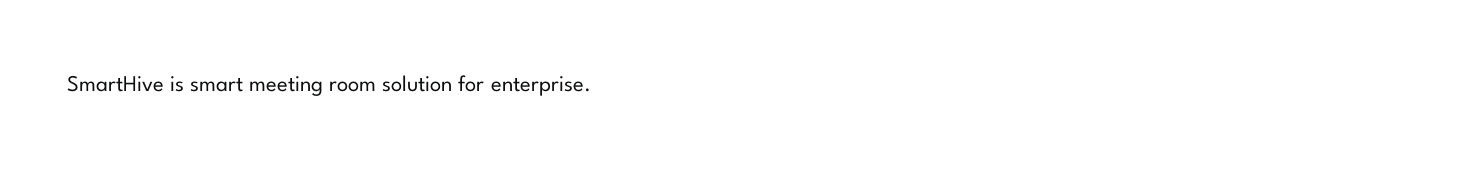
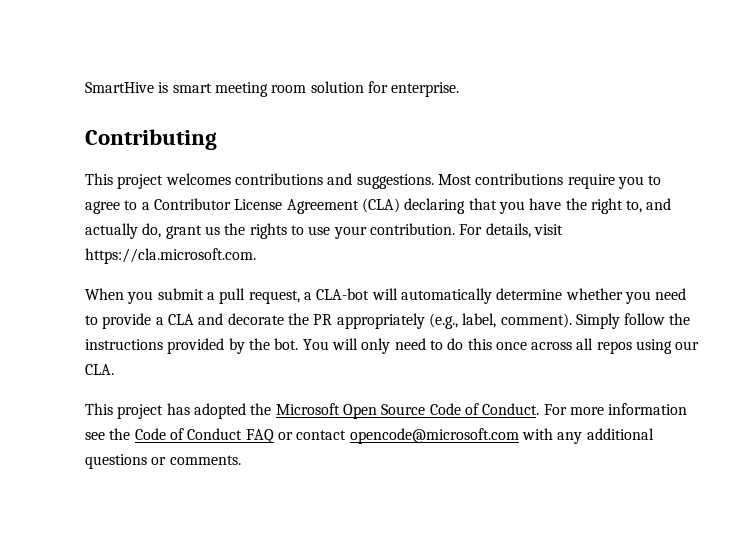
(591, 86) none -> [85,129,217,150] [85,173,662,189] [85,198,672,214] [85,223,563,239] [85,248,256,264] [85,288,687,304] [85,313,691,329] [85,338,700,354] [85,364,114,375] [85,403,688,419] [85,428,654,444] [85,454,241,469] // Contributing // This project welcomes contributions and suggestions. Most contributions require you to agree to a Contributor License Agreement (CLA) declaring that you have the right to, and actually do, grant us the rights to use your contribution. For details, visit https://cla.microsoft.com. // When you submit a pull request, a CLA-bot will automatically determine whether you need to provide a CLA and decorate the PR appropriately (e.g., label, comment). Simply follow the instructions provided by the bot. You will only need to do this once across all repos using our CLA. // This project has adopted the Microsoft Open Source Code of Conduct. For more information see the Code of Conduct FAQ or contact opencode@microsoft.com with any additional questions or comments.

